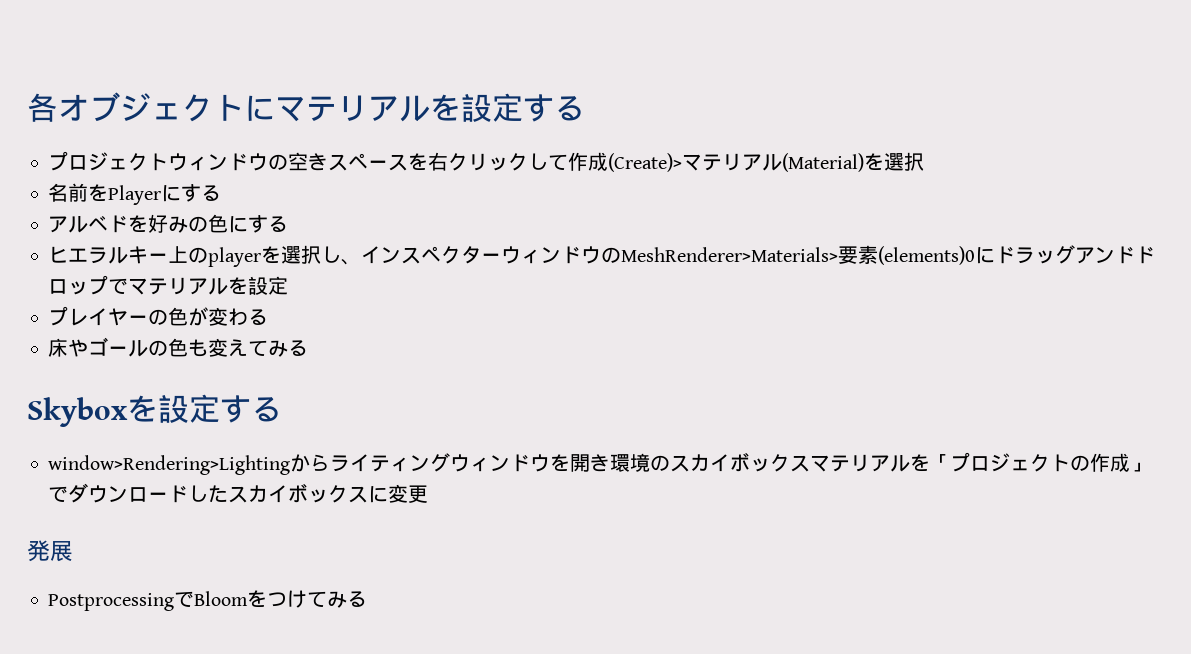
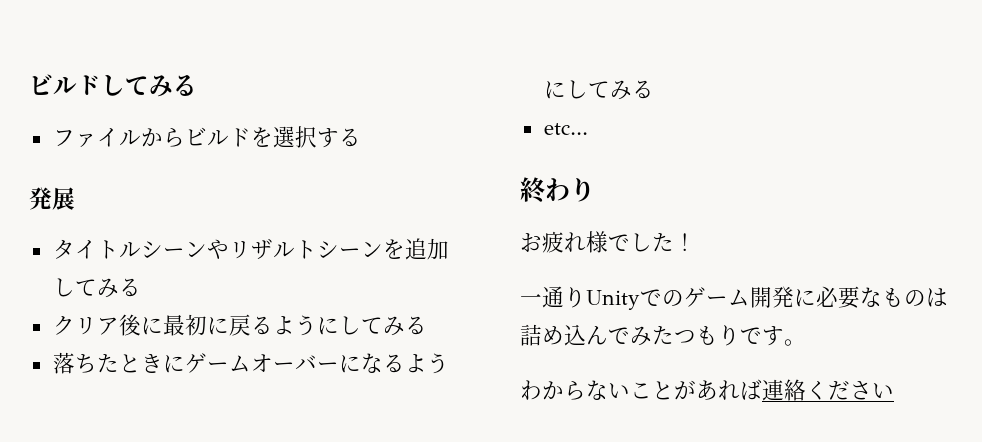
[27,92,585,122] [48,151,925,172] [48,183,222,205] [48,214,289,233] [48,245,1156,267] [48,275,289,295] [48,306,269,326] [48,337,309,357] [27,394,282,427] [48,452,1151,475] [48,483,429,503] [27,540,73,562] [48,590,368,611] 各オブジェクトにマテリアルを設定する // プロジェクトウィンドウの空きスペースを右クリックして作成(Create)>マテリアル(Material)を選択 // 名前をPlayerにする // アルベドを好みの色にする // ヒエラルキー上のplayerを選択し、インスペクターウィンドウのMeshRenderer>Materials>要素(elements)0にドラッグアンドドロップでマテリアルを設定 // プレイヤーの色が変わる // 床やゴールの色も変えてみる // Skyboxを設定する // window>Rendering>Lightingからライティングウィンドウを開き環境のスカイボックスマテリアルを「プロジェクトの作成」でダウンロードしたスカイボックスに変更 // 発展 // PostprocessingでBloomをつけてみる -> [29,74,197,97] [52,126,361,148] [29,187,75,210] [52,238,449,260] [52,278,141,298] [52,314,427,336] [52,352,449,374] [543,80,654,100] [543,123,588,135] [520,177,595,203] [520,231,696,253] [520,286,948,310] [520,324,806,346] [520,379,894,401] ビルドしてみる // ファイルからビルドを選択する // 発展 // タイトルシーンやリザルトシーンを追加してみる // クリア後に最初に戻るようにしてみる // 落ちたときにゲームオーバーになるようにしてみる // etc... // 終わり // お疲れ様でした！ // 一通りUnityでのゲーム開発に必要なものは詰め込んでみたつもりです。 // わからないことがあれば連絡ください

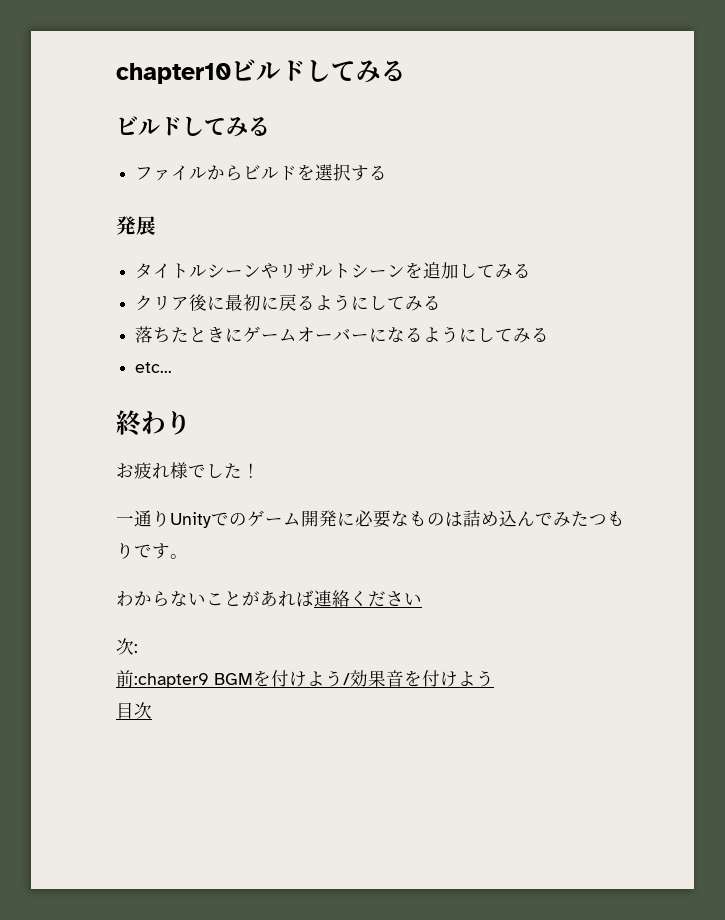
(29, 84) none -> [116,59,406,84] chapter10ビルドしてみる //
(894, 391) none -> [116,638,138,655] [116,670,494,688] [116,702,152,719] // 次: // 前:chapter9 BGMを付けよう/効果音を付けよう // 目次

